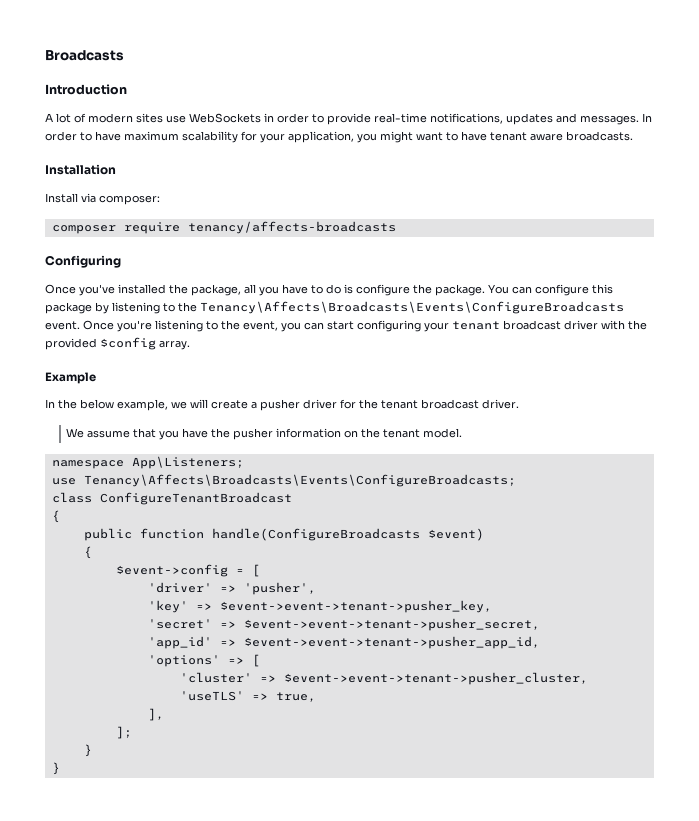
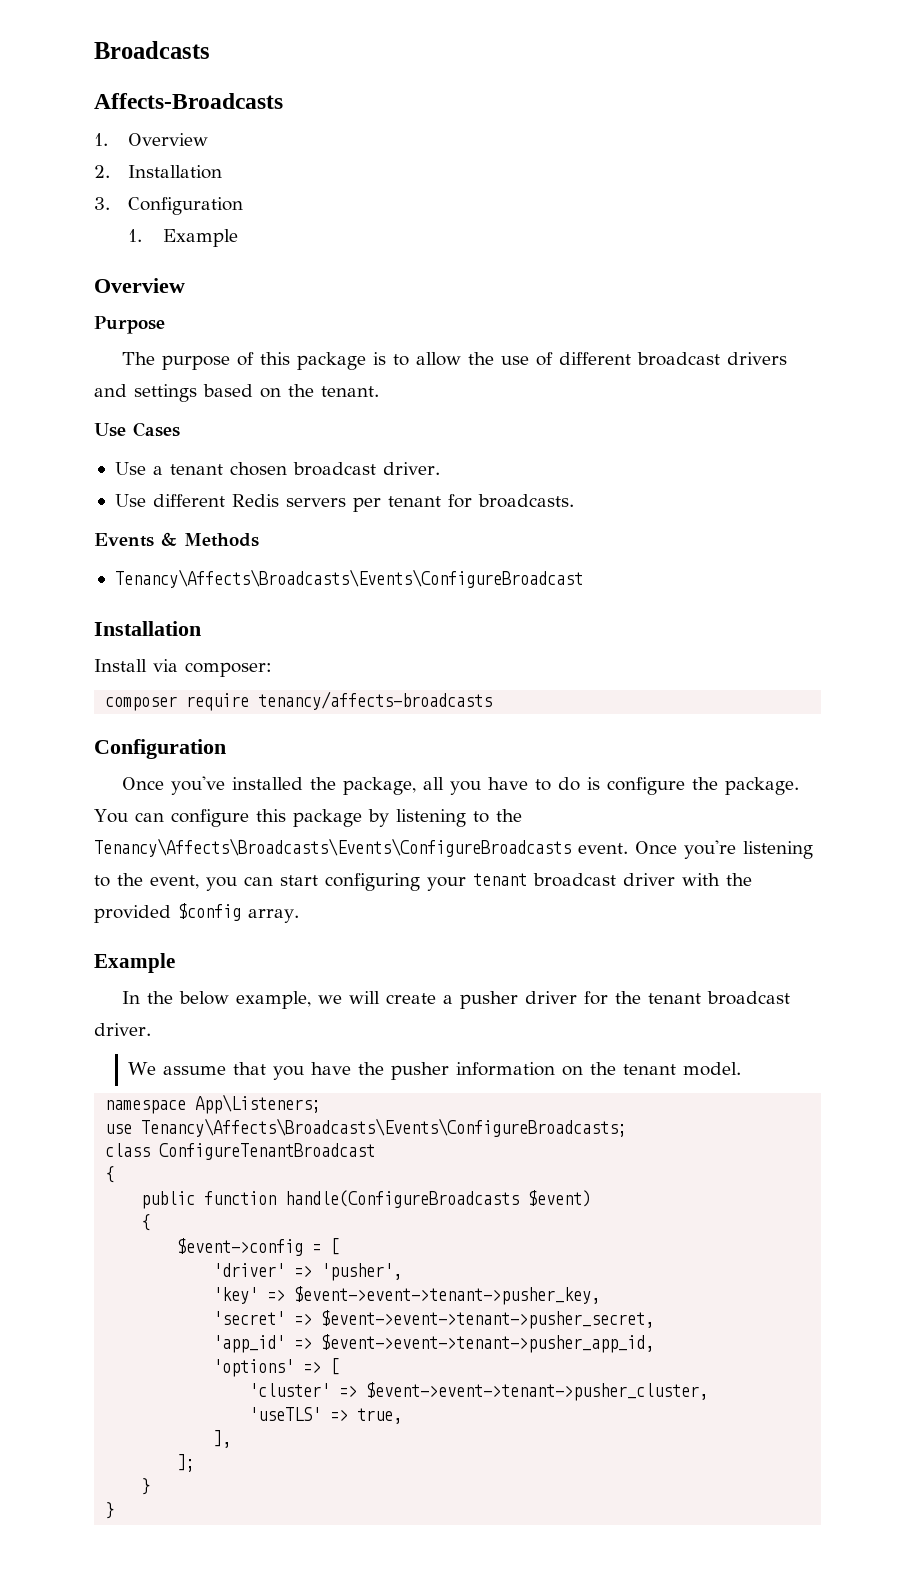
[45,84,127,95] [45,113,652,125] [45,131,633,143] Introduction // A lot of modern sites use WebSockets in order to provide real-time notifications, updates and messages. In order to have maximum scalability for your application, you might want to have tenant aware broadcasts. -> [94,93,283,109] [94,133,209,146] [94,165,223,179] [94,197,244,215] [128,229,238,247] [94,278,185,293] [94,316,165,334] [122,352,788,370] [94,384,379,402] [94,422,180,437] [114,462,440,476] [114,494,574,512] [94,532,259,547] [114,569,583,588] Affects-Broadcasts // 1. Overview // 2. Installation // 3. Configuration // 1. Example // Overview // Purpose // The purpose of this package is to allow the use of different broadcast drivers and settings based on the tenant. // Use Cases // Use a tenant chosen broadcast driver. // Use different Redis servers per tenant for broadcasts. // Events & Methods // Tenancy\Affects\Broadcasts\Events\ConfigureBroadcast
[45,255,121,268] Configuring -> [94,739,226,759] Configuration

